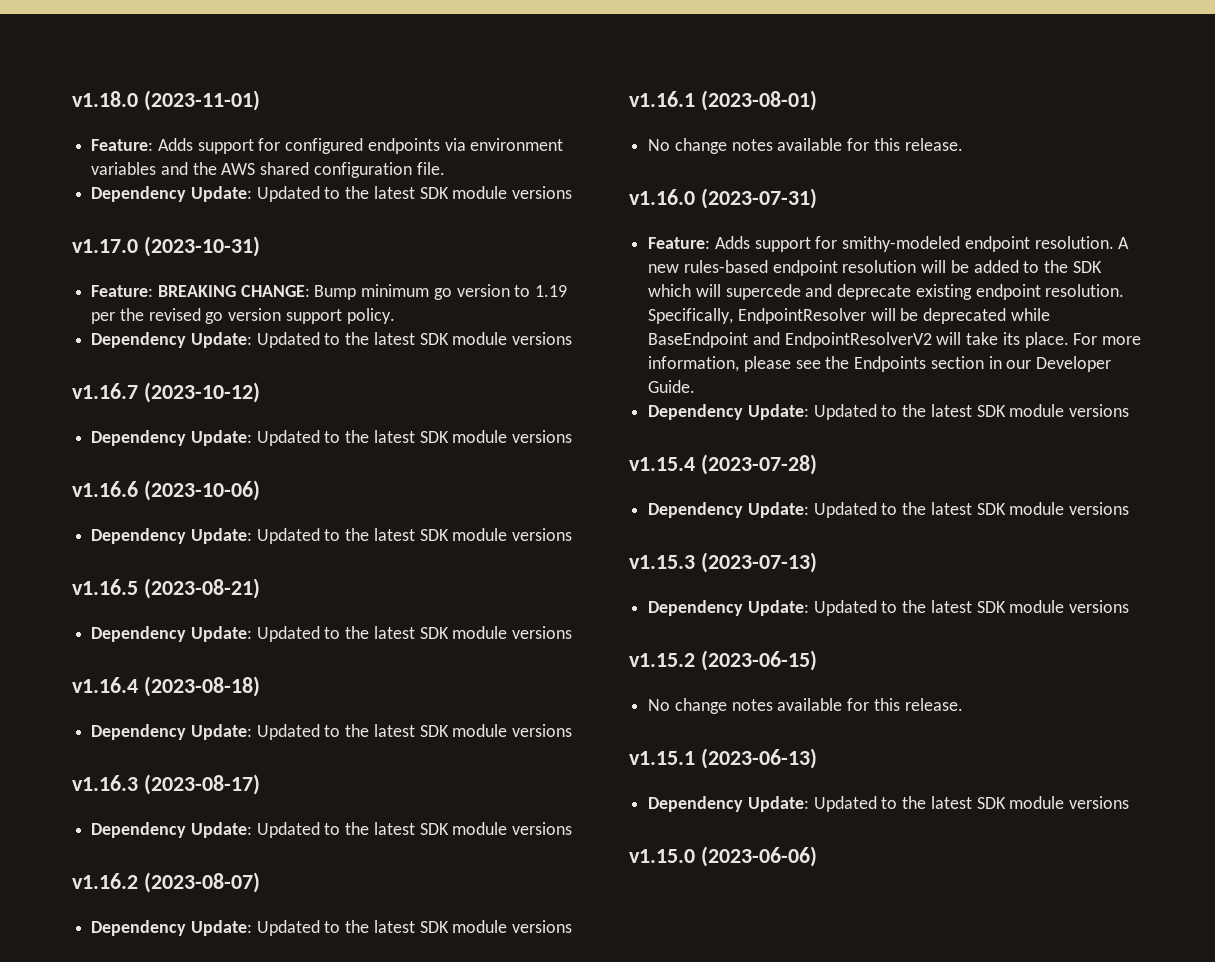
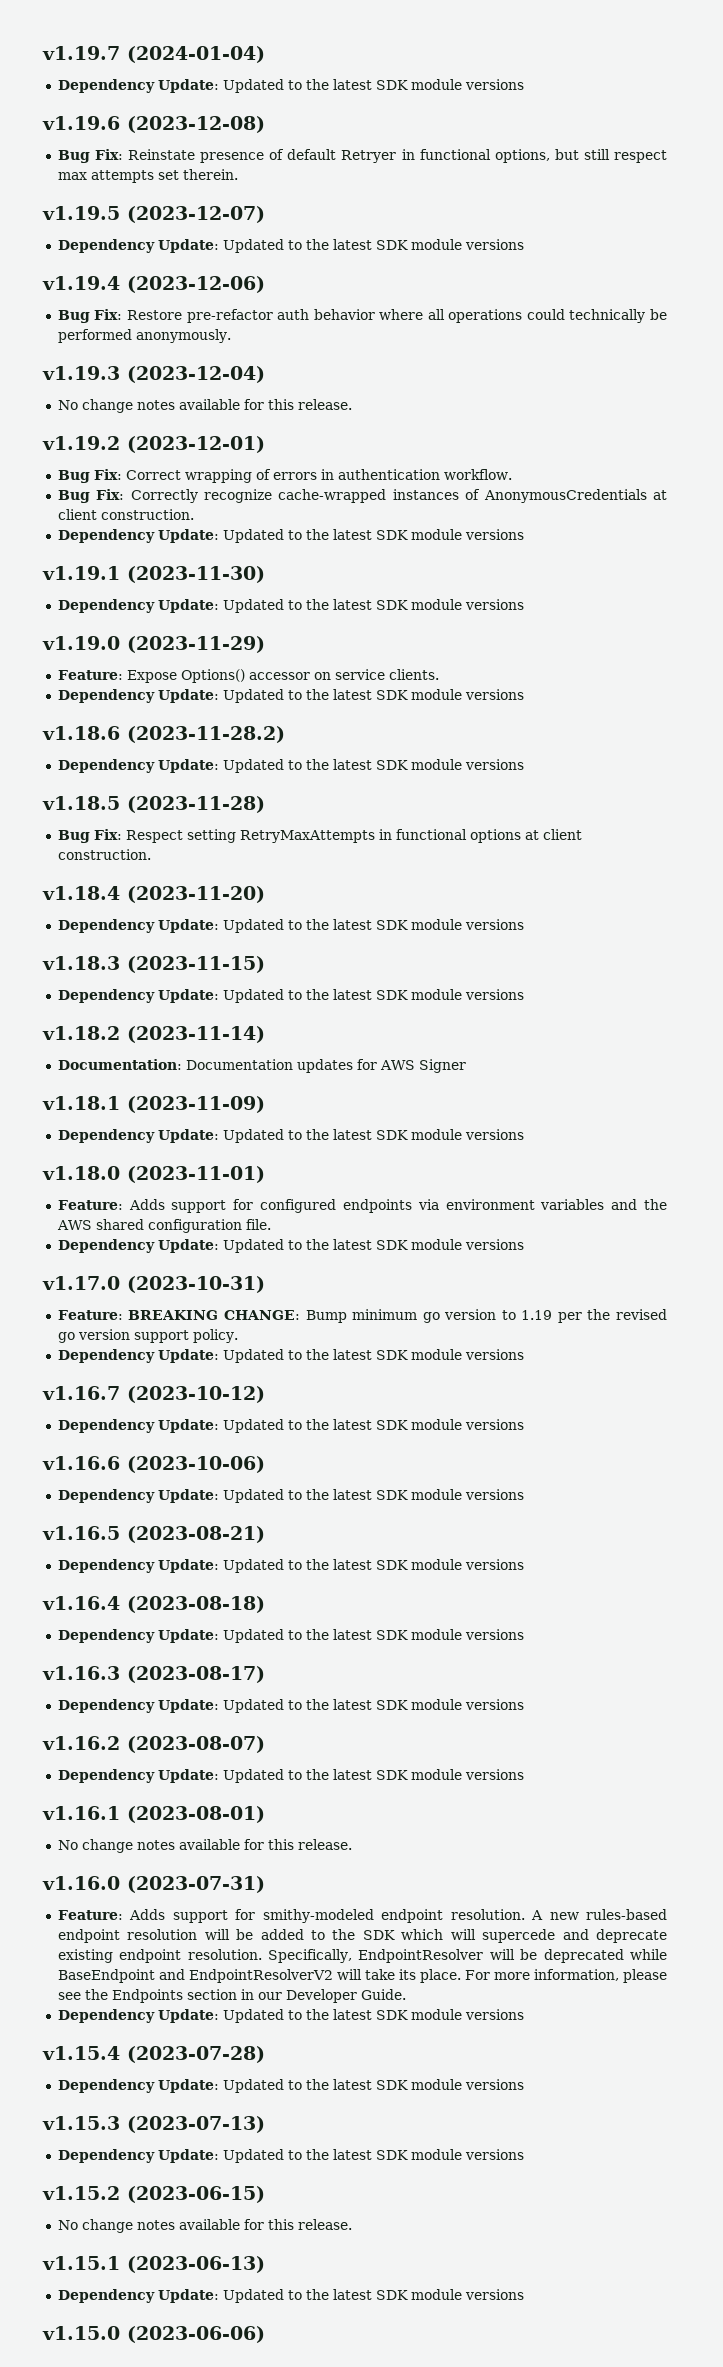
(72, 99) none -> [42,46,265,63] [57,79,524,93] [42,116,265,133] [57,149,667,163] [57,169,238,183] [42,206,265,223] [57,239,524,253] [42,276,265,293] [57,309,667,323] [57,329,231,343] [42,366,265,383] [57,399,352,413] [42,436,265,453] [57,469,512,483] [57,489,667,503] [57,509,194,520] [57,529,524,543] [42,566,265,583] [57,599,524,613] [42,636,265,653] [57,669,439,683] [57,689,524,703] [42,726,285,743] [57,759,524,773] [42,796,265,813] [57,829,582,843] [57,849,151,860] [42,886,265,903] [57,919,524,933] [42,956,265,973] [57,989,524,1003] [42,1026,265,1043] [57,1059,466,1073] [42,1096,265,1113] [57,1129,524,1143] v1.19.7 (2024-01-04) // Dependency Update: Updated to the latest SDK module versions // v1.19.6 (2023-12-08) // Bug Fix: Reinstate presence of default Retryer in functional options, but still respect max attempts set therein. // v1.19.5 (2023-12-07) // Dependency Update: Updated to the latest SDK module versions // v1.19.4 (2023-12-06) // Bug Fix: Restore pre-refactor auth behavior where all operations could technically be performed anonymously. // v1.19.3 (2023-12-04) // No change notes available for this release. // v1.19.2 (2023-12-01) // Bug Fix: Correct wrapping of errors in authentication workflow. // Bug Fix: Correctly recognize cache-wrapped instances of AnonymousCredentials at client construction. // Dependency Update: Updated to the latest SDK module versions // v1.19.1 (2023-11-30) // Dependency Update: Updated to the latest SDK module versions // v1.19.0 (2023-11-29) // Feature: Expose Options() accessor on service clients. // Dependency Update: Updated to the latest SDK module versions // v1.18.6 (2023-11-28.2) // Dependency Update: Updated to the latest SDK module versions // v1.18.5 (2023-11-28) // Bug Fix: Respect setting RetryMaxAttempts in functional options at client construction. // v1.18.4 (2023-11-20) // Dependency Update: Updated to the latest SDK module versions // v1.18.3 (2023-11-15) // Dependency Update: Updated to the latest SDK module versions // v1.18.2 (2023-11-14) // Documentation: Documentation updates for AWS Signer // v1.18.1 (2023-11-09) // Dependency Update: Updated to the latest SDK module versions //

